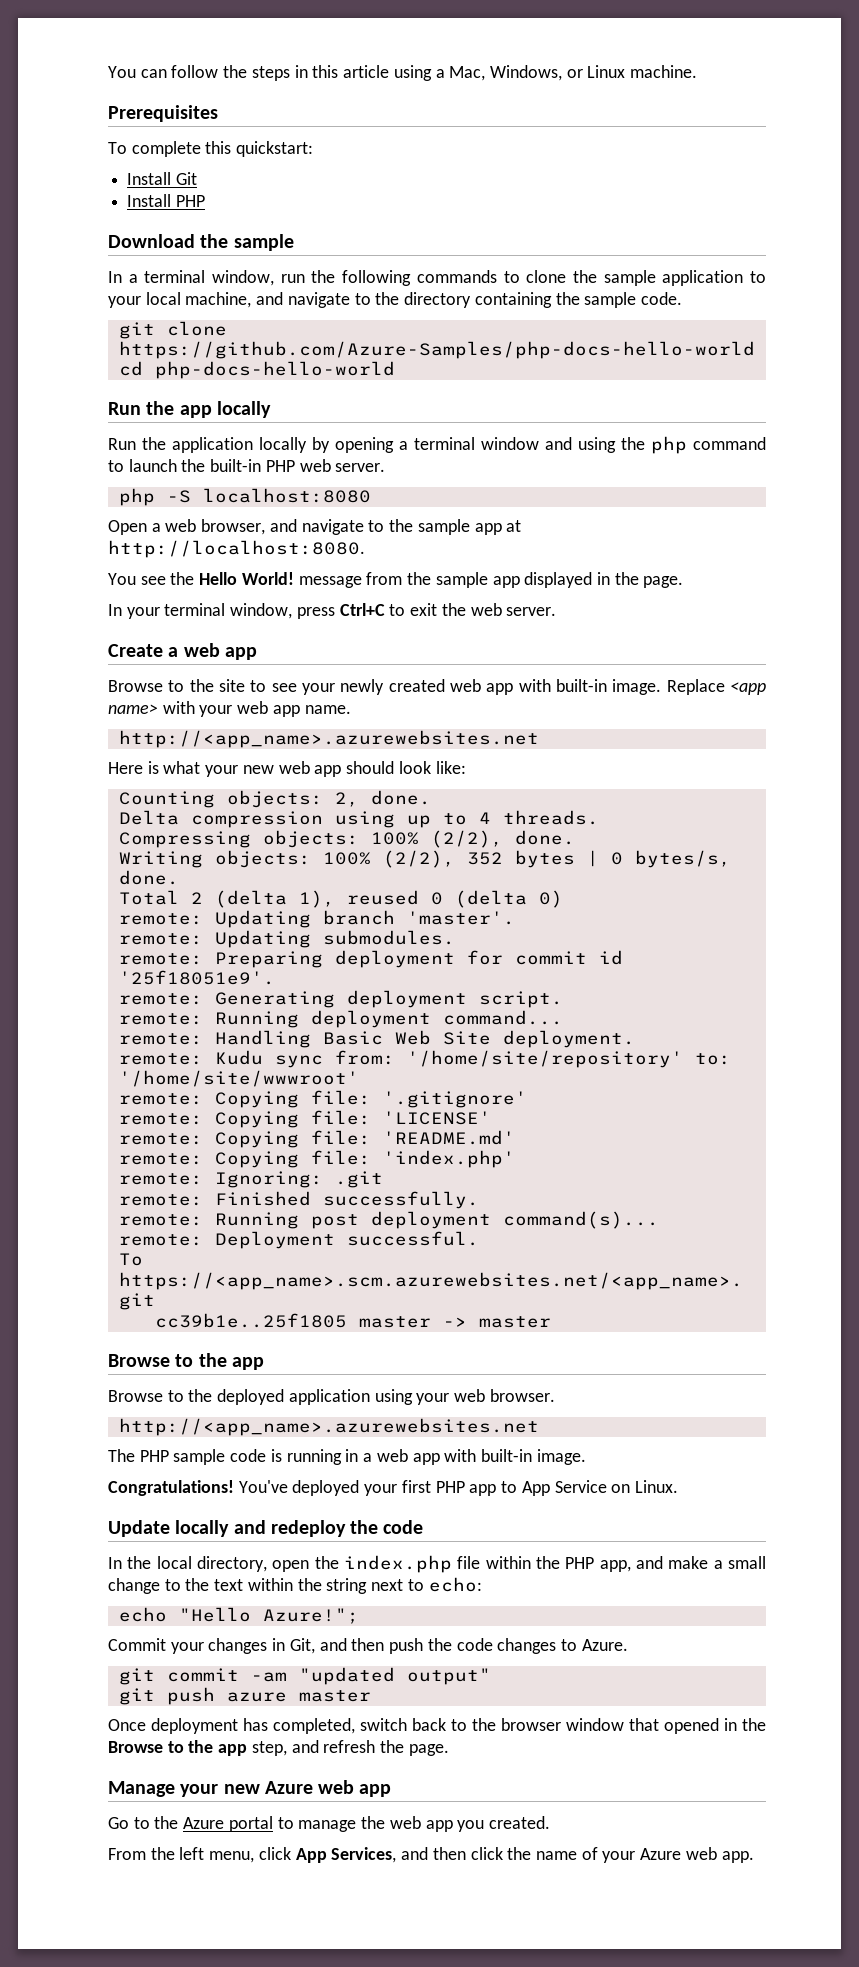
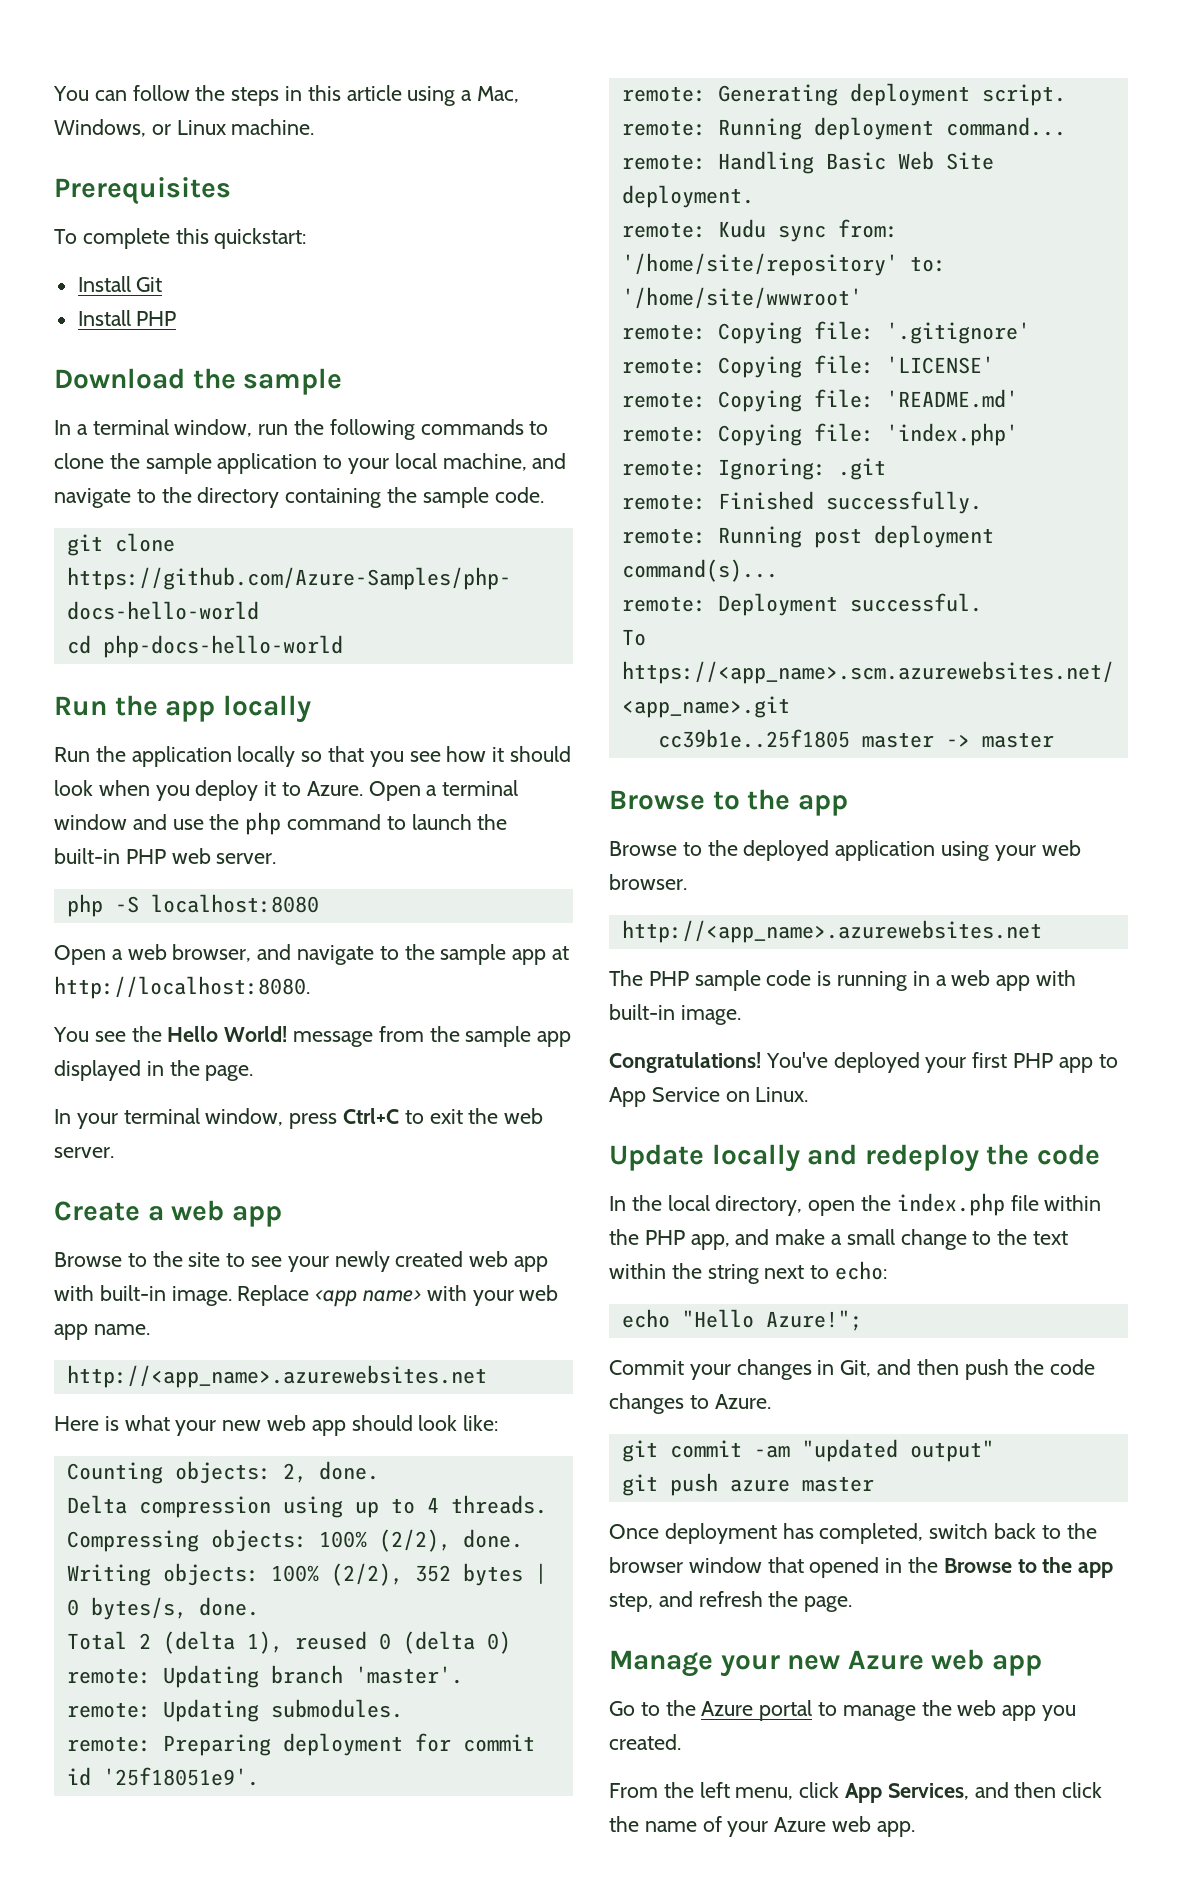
[312,437,394,453] by opening -> [301,746,572,767] [54,780,421,801] so that you see how it should look when you deploy it to Azure. Open
[578,437,616,453] using -> [172,819,204,830] use

